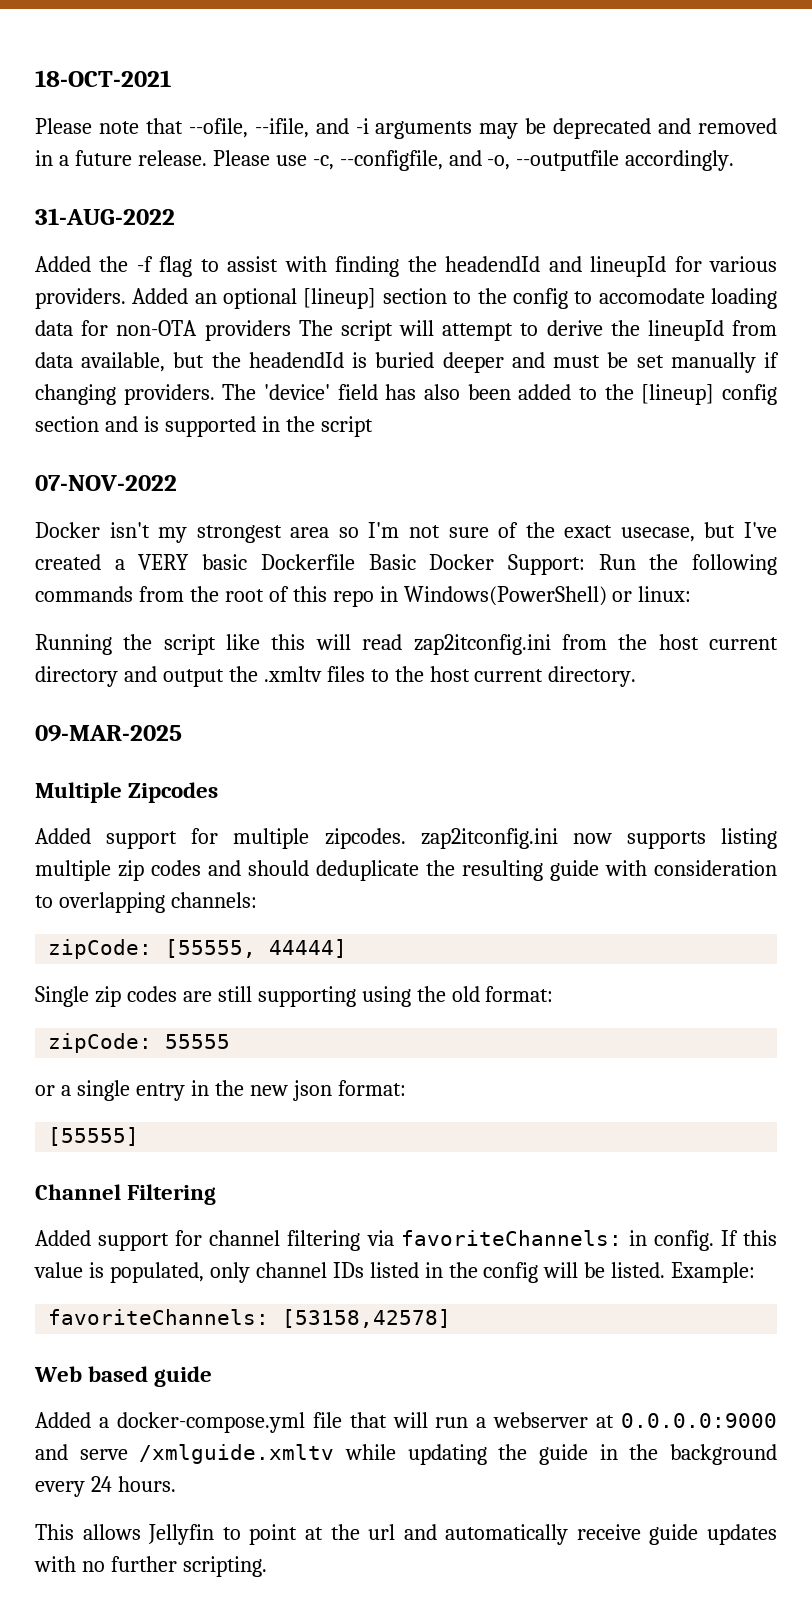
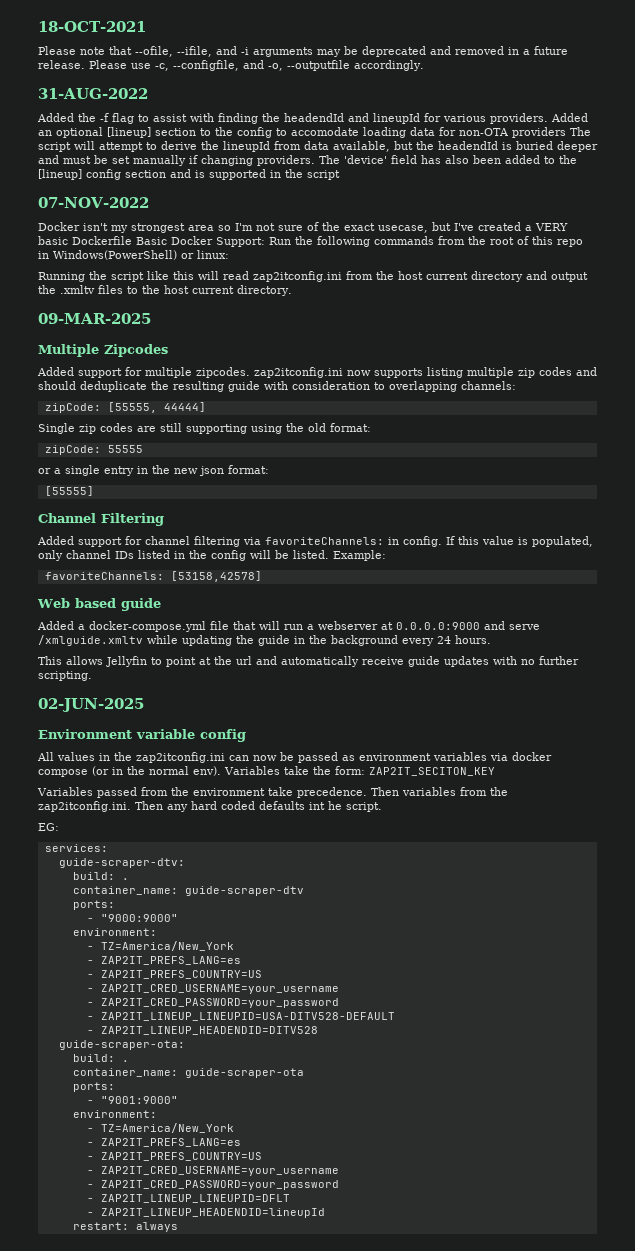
(267, 1566) none -> [38,698,144,712] [38,729,246,742] [37,752,552,763] [38,766,495,777] [37,787,508,798] [38,801,382,812] [38,823,59,831] [44,844,108,852] [58,858,185,868] [72,872,129,880] [72,886,304,896] [72,900,115,910] [86,914,178,922] [72,928,157,936] [86,941,234,951] [86,956,241,965] [86,970,262,979] [86,984,339,994] [86,998,339,1008] [86,1012,395,1021] [86,1026,318,1035] [58,1040,185,1050] [72,1054,129,1062] [72,1068,304,1078] [72,1082,115,1092] [86,1096,178,1104] [72,1110,157,1118] [86,1123,234,1133] [86,1138,241,1147] [86,1152,262,1161] [86,1166,339,1176] [86,1180,339,1190] [86,1194,290,1203] [86,1208,325,1218] [72,1222,178,1232] // 02-JUN-2025 // Environment variable config // All values in the zap2itconfig.ini can now be passed as environment variables via docker compose (or in the normal env). Variables take the form: ZAP2IT_SECITON_KEY // Variables passed from the environment take precedence. Then variables from the zap2itconfig.ini. Then any hard coded defaults int he script. // EG: // services: // guide-scraper-dtv: // build: . // container_name: guide-scraper-dtv // ports: // - "9000:9000" // environment: // - TZ=America/New_York // - ZAP2IT_PREFS_LANG=es // - ZAP2IT_PREFS_COUNTRY=US // - ZAP2IT_CRED_USERNAME=your_username // - ZAP2IT_CRED_PASSWORD=your_password // - ZAP2IT_LINEUP_LINEUPID=USA-DITV528-DEFAULT // - ZAP2IT_LINEUP_HEADENDID=DITV528 // guide-scraper-ota: // build: . // container_name: guide-scraper-ota // ports: // - "9001:9000" // environment: // - TZ=America/New_York // - ZAP2IT_PREFS_LANG=es // - ZAP2IT_PREFS_COUNTRY=US // - ZAP2IT_CRED_USERNAME=your_username // - ZAP2IT_CRED_PASSWORD=your_password // - ZAP2IT_LINEUP_LINEUPID=DFLT // - ZAP2IT_LINEUP_HEADENDID=lineupId // restart: always

